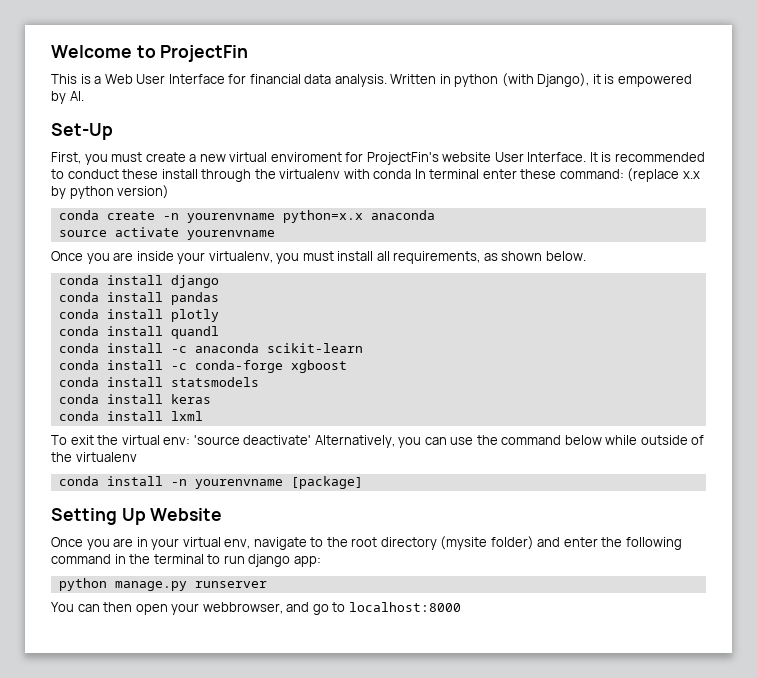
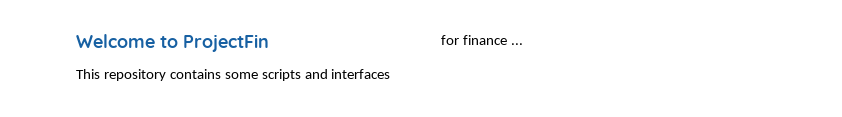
[80,73,692,87] [51,91,84,104] [51,123,113,140] [51,152,705,165] [51,168,700,182] [51,185,170,199] [58,210,435,223] [58,227,275,240] [51,251,586,264] [58,275,219,288] [58,292,219,305] [58,309,219,322] [58,326,219,339] [58,343,363,353] [58,360,347,373] [58,377,259,387] [58,394,211,404] [58,411,203,421] [51,435,705,448] [51,452,137,462] [58,476,363,489] [51,508,223,525] [51,536,682,550] [51,554,321,567] [58,578,267,591] [51,602,461,615] is a Web User Interface for financial data analysis. Written in python (with Django), it is empowered by AI. // Set-Up // First, you must create a new virtual enviroment for ProjectFin's website User Interface. It is recommended to conduct these install through the virtualenv with conda In terminal enter these command: (replace x.x by python version) // conda create -n yourenvname python=x.x anaconda // source activate yourenvname // Once you are inside your virtualenv, you must install all requirements, as shown below. // conda install django // conda install pandas // conda install plotly // conda install quandl // conda install -c anaconda scikit-learn // conda install -c conda-forge xgboost // conda install statsmodels // conda install keras // conda install lxml // To exit the virtual env: 'source deactivate' Alternatively, you can use the command below while outside of the virtualenv // conda install -n yourenvname [package] // Setting Up Website // Once you are in your virtual env, navigate to the root directory (mysite folder) and enter the following command in the terminal to run django app: // python manage.py runserver // You can then open your webbrowser, and go to localhost:8000 -> [103,69,391,81] [441,35,523,45] repository contains some scripts and interfaces for finance ...

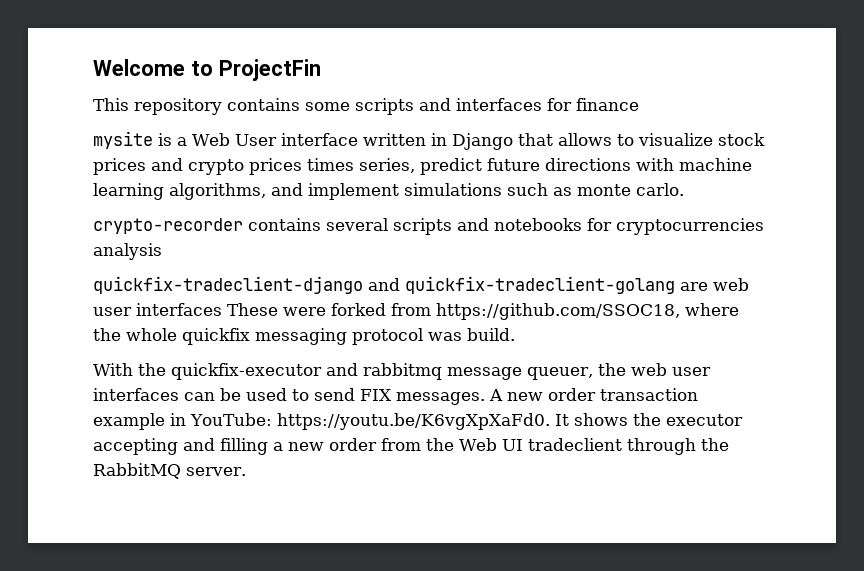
[510,43,523,45] ... -> [93,131,765,150] [93,158,752,175] [93,183,684,200] [93,218,764,235] [93,243,162,260] [93,276,749,294] [93,303,739,320] [93,328,515,345] [93,363,711,380] [93,388,698,405] [93,413,743,430] [93,438,729,455] [93,463,246,479] // mysite is a Web User interface written in Django that allows to visualize stock prices and crypto prices times series, predict future directions with machine learning algorithms, and implement simulations such as monte carlo. // crypto-recorder contains several scripts and notebooks for cryptocurrencies analysis // quickfix-tradeclient-django and quickfix-tradeclient-golang are web user interfaces These were forked from https://github.com/SSOC18, where the whole quickfix messaging protocol was build. // With the quickfix-executor and rabbitmq message queuer, the web user interfaces can be used to send FIX messages. A new order transaction example in YouTube: https://youtu.be/K6vgXpXaFd0. It shows the executor accepting and filling a new order from the Web UI tradeclient through the RabbitMQ server.

